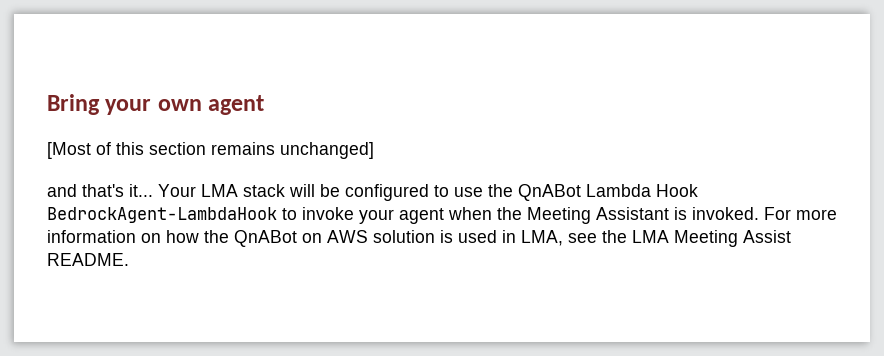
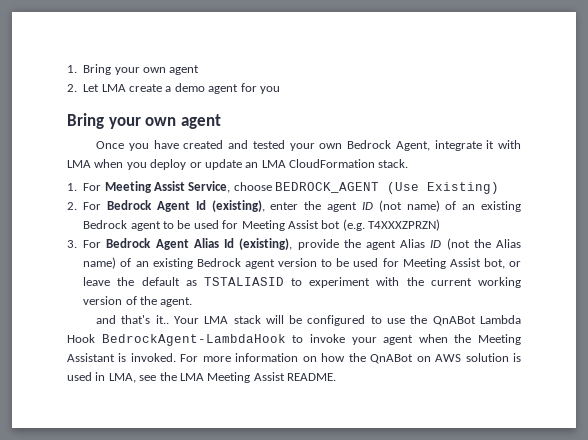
[47,94,265,115] [47,142,374,159] Bring your own agent // [Most of this section remains unchanged] -> [67,64,200,75] [67,83,280,94] [67,113,221,129] [96,140,521,151] [67,159,409,170] [67,181,500,194] [67,200,521,212] [83,219,440,231] [67,238,521,250] [83,257,521,269] [83,277,521,288] [83,296,193,307] 1. Bring your own agent // 2. Let LMA create a demo agent for you // Bring your own agent // Once you have created and tested your own Bedrock Agent, integrate it with LMA when you deploy or update an LMA CloudFormation stack. // 1. For Meeting Assist Service, choose BEDROCK_AGENT (Use Existing) // 2. For Bedrock Agent Id (existing), enter the agent ID (not name) of an existing Bedrock agent to be used for Meeting Assist bot (e.g. T4XXXZPRZN) // 3. For Bedrock Agent Alias Id (existing), provide the agent Alias ID (not the Alias name) of an existing Bedrock agent version to be used for Meeting Assist bot, or leave the default as TSTALIASID to experiment with the current working version of the agent.
[129,184,153,197] it... -> [155,315,169,324] it..

